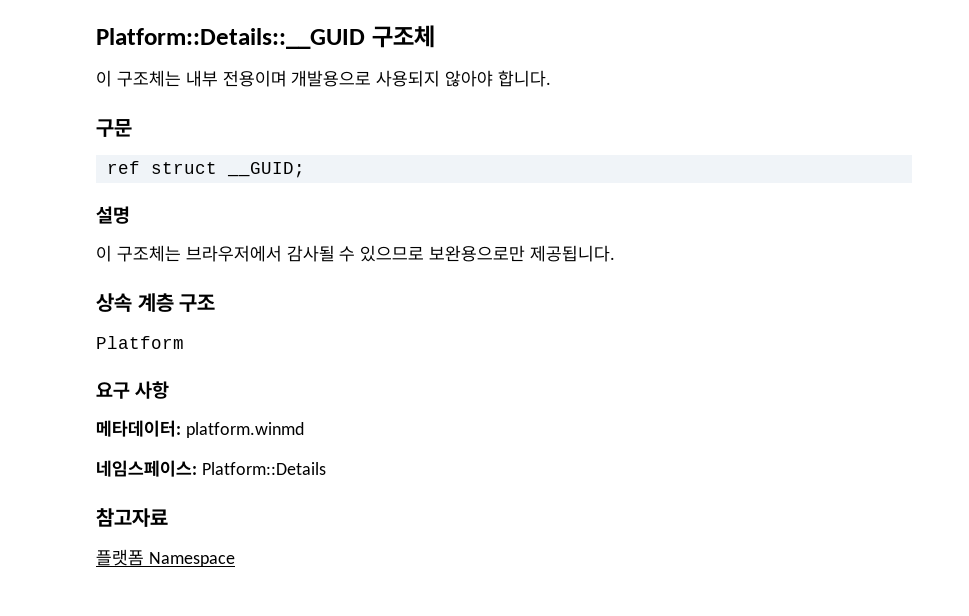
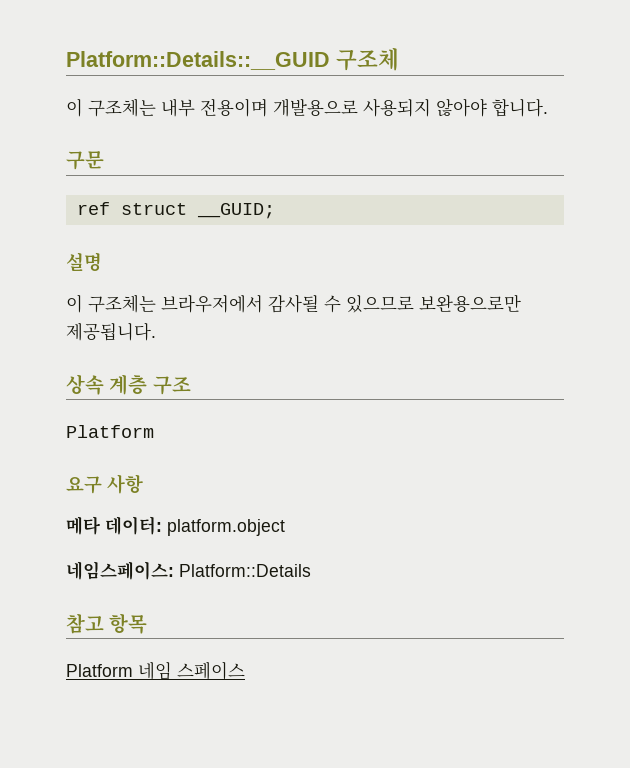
[96,420,304,438] 메타데이터: platform.winmd -> [66,516,285,536] 메타 데이터: platform.object
[96,508,168,527] [96,549,235,567] 참고자료 // 플랫폼 Namespace -> [66,613,148,634] [66,661,245,680] 참고 항목 // Platform 네임 스페이스

